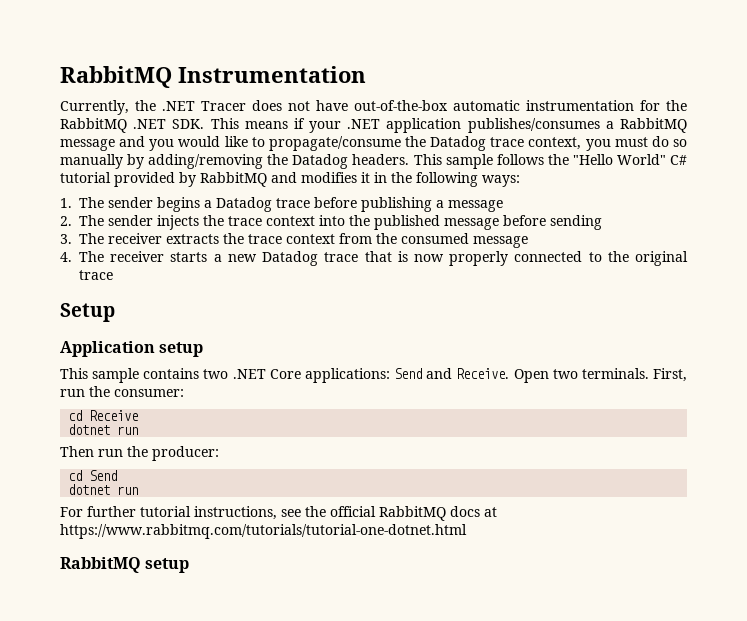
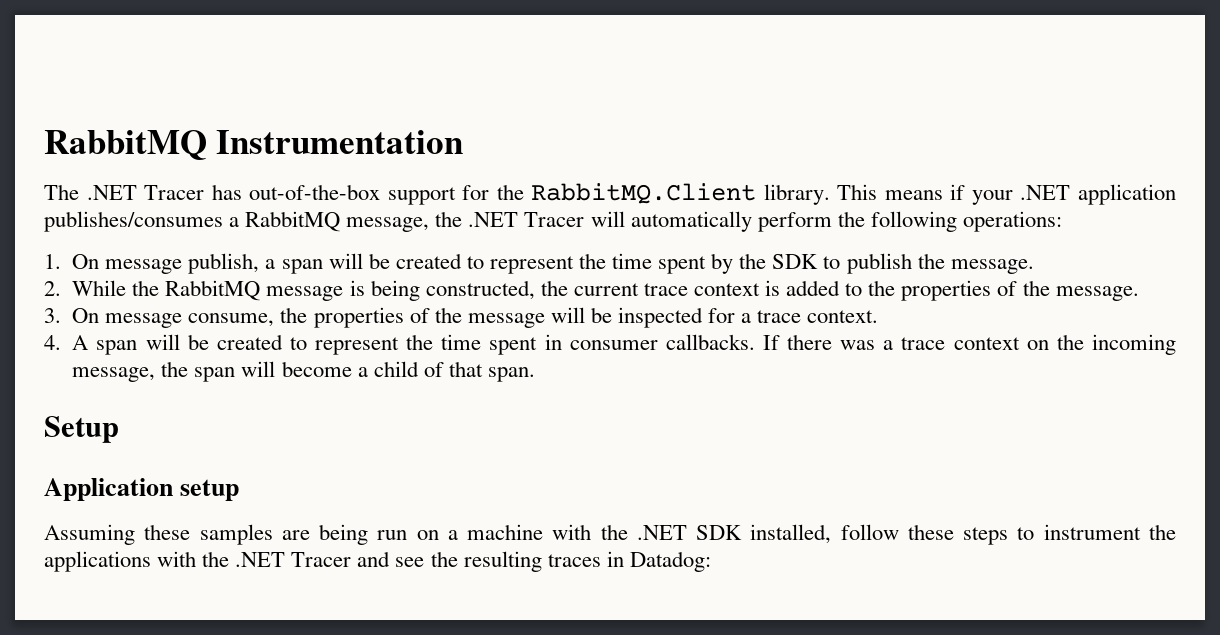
[60,100,687,115] [60,118,205,133] Currently, the .NET Tracer does not have out-of-the-box automatic instrumentation for the RabbitMQ .NET SDK. -> [44,183,830,205] The .NET Tracer has out-of-the-box support for the RabbitMQ.Client library.
[60,136,687,151] [60,154,687,169] [60,172,387,187] message and you would like to propagate/consume the Datadog trace context, you must do so manually by adding/removing the Datadog headers. This sample follows the "Hello World" C# tutorial provided by RabbitMQ and modifies it in -> [346,211,832,232] message, the .NET Tracer will automatically perform
[482,175,520,187] ways: -> [962,211,1062,232] operations:
[79,197,503,212] [60,215,602,230] [60,233,528,248] [60,251,688,266] [79,270,113,280] [60,303,115,322] [60,341,204,357] [60,368,687,383] [60,386,184,397] [68,410,139,421] [68,424,139,435] [60,446,219,461] [68,470,118,481] [68,484,139,495] [60,506,497,521] [60,524,467,539] [60,557,190,573] The sender begins a Datadog trace before publishing a message // 2. The sender injects the trace context into the published message before sending // 3. The receiver extracts the trace context from the consumed message // 4. The receiver starts a new Datadog trace that is now properly connected to the original trace // Setup // Application setup // This sample contains two .NET Core applications: Send and Receive. Open two terminals. First, run the consumer: // cd Receive // dotnet run // Then run the producer: // cd Send // dotnet run // For further tutorial instructions, see the official RabbitMQ docs at https://www.rabbitmq.com/tutorials/tutorial-one-dotnet.html // RabbitMQ setup -> [72,253,1034,274] [44,280,1139,301] [44,307,879,328] [44,334,1177,355] [72,361,535,382] [44,416,119,443] [44,478,240,501] [44,524,1177,545] [44,551,711,572] On message publish, a span will be created to represent the time spent by the SDK to publish the message. // 2. While the RabbitMQ message is being constructed, the current trace context is added to the properties of the message. // 3. On message consume, the properties of the message will be inspected for a trace context. // 4. A span will be created to represent the time spent in consumer callbacks. If there was a trace context on the incoming message, the span will become a child of that span. // Setup // Application setup // Assuming these samples are being run on a machine with the .NET SDK installed, follow these steps to instrument the applications with the .NET Tracer and see the resulting traces in Datadog:

